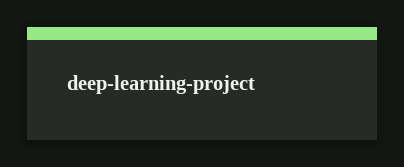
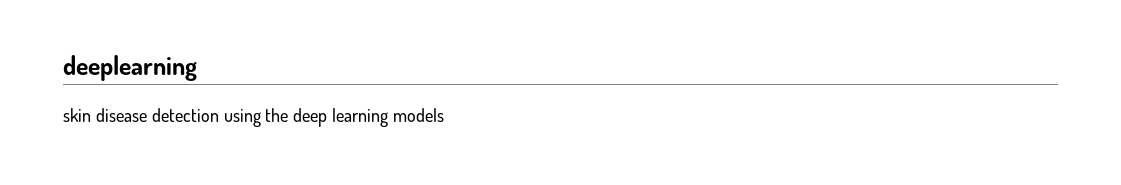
[67,75,255,94] deep-learning-project -> [63,55,197,81] [63,108,445,127] deeplearning // skin disease detection using the deep learning models

